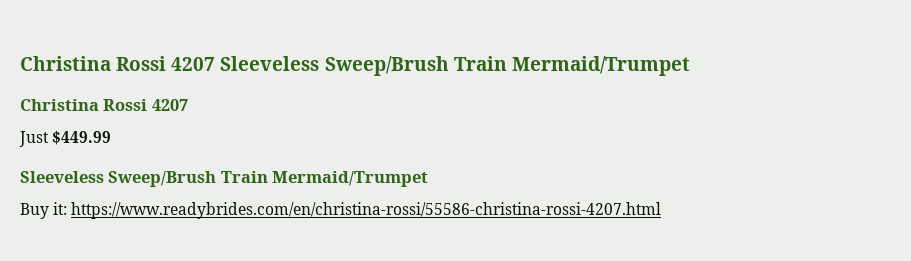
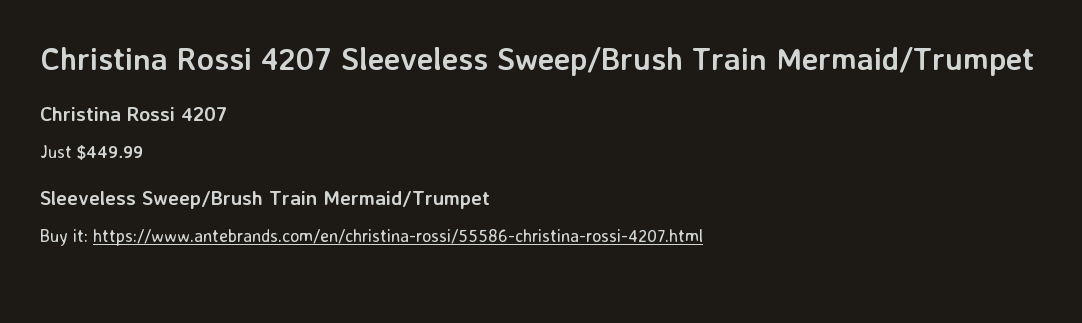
[71,202,662,219] https://www.readybrides.com/en/christina-rossi/55586-christina-rossi-4207.html -> [93,229,703,246] https://www.antebrands.com/en/christina-rossi/55586-christina-rossi-4207.html

